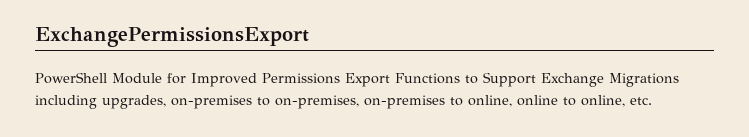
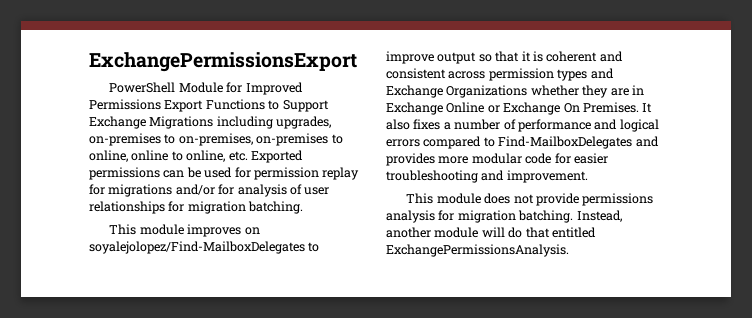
(652, 101) none -> [250,150,303,163] [89,167,360,180] [89,184,330,197] [89,201,304,214] [109,224,260,237] [89,241,320,254] [386,51,623,64] [386,68,614,81] [386,85,644,98] [386,102,653,115] [386,119,659,132] [386,136,659,149] [386,153,608,166] [386,170,588,183] [406,193,654,206] [386,210,622,223] [386,227,596,238] [386,244,569,257] Exported permissions can be used for permission replay for migrations and/or for analysis of user relationships for migration batching. // This module improves on soyalejolopez/Find-MailboxDelegates to improve output so that it is coherent and consistent across permission types and Exchange Organizations whether they are in Exchange Online or Exchange On Premises. It also fixes a number of performance and logical errors compared to Find-MailboxDelegates and provides more modular code for easier troubleshooting and improvement. // This module does not provide permissions analysis for migration batching. Instead, another module will do that entitled ExchangePermissionsAnalysis.

